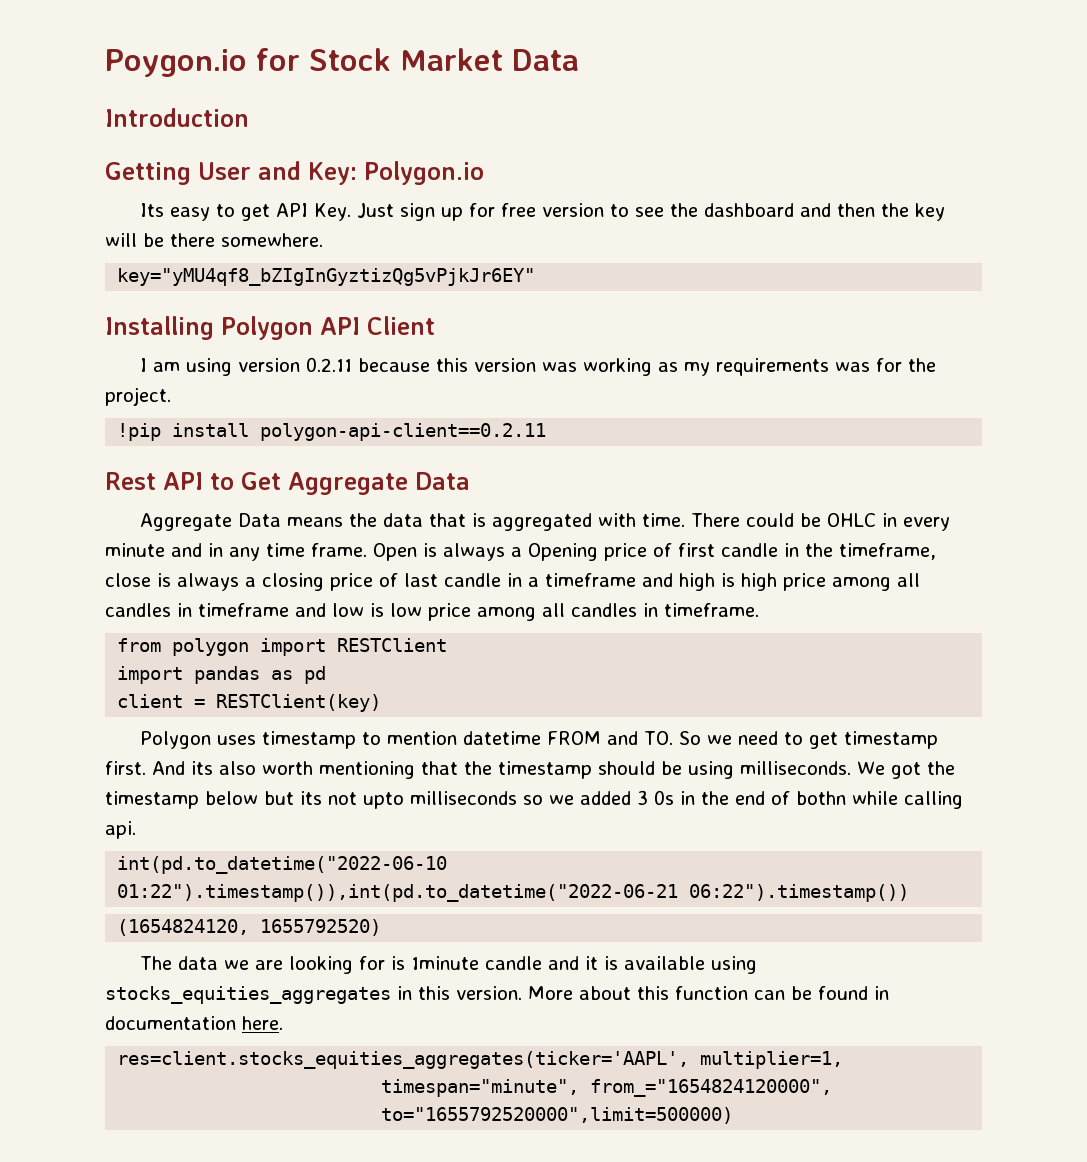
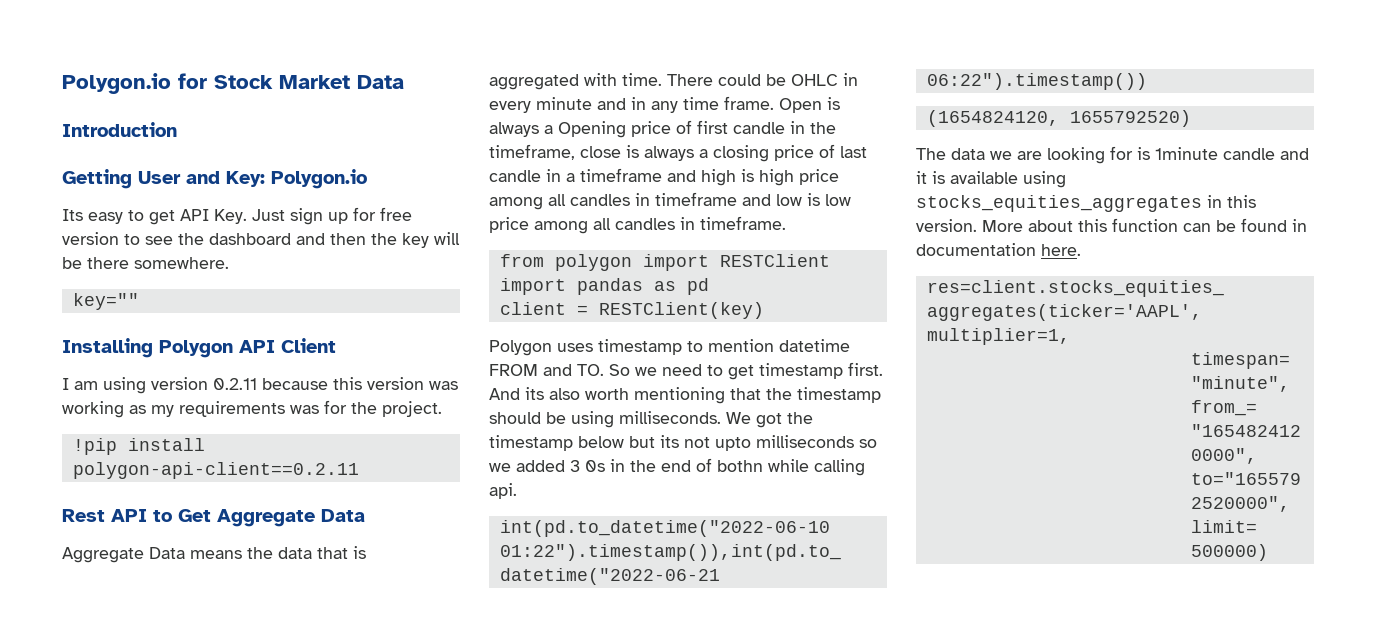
[105,49,247,77] Poygon.io -> [62,73,171,94] Polygon.io
[117,268,536,286] key="yMU4qf8_bZIgInGyztizQg5vPjkJr6EY" -> [72,293,139,310] key=""

